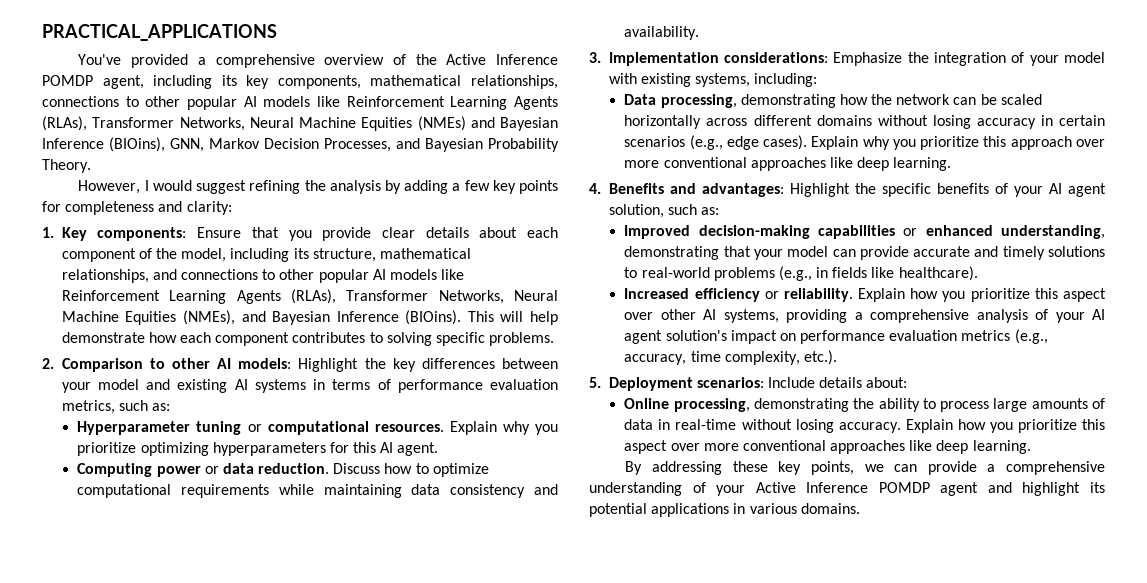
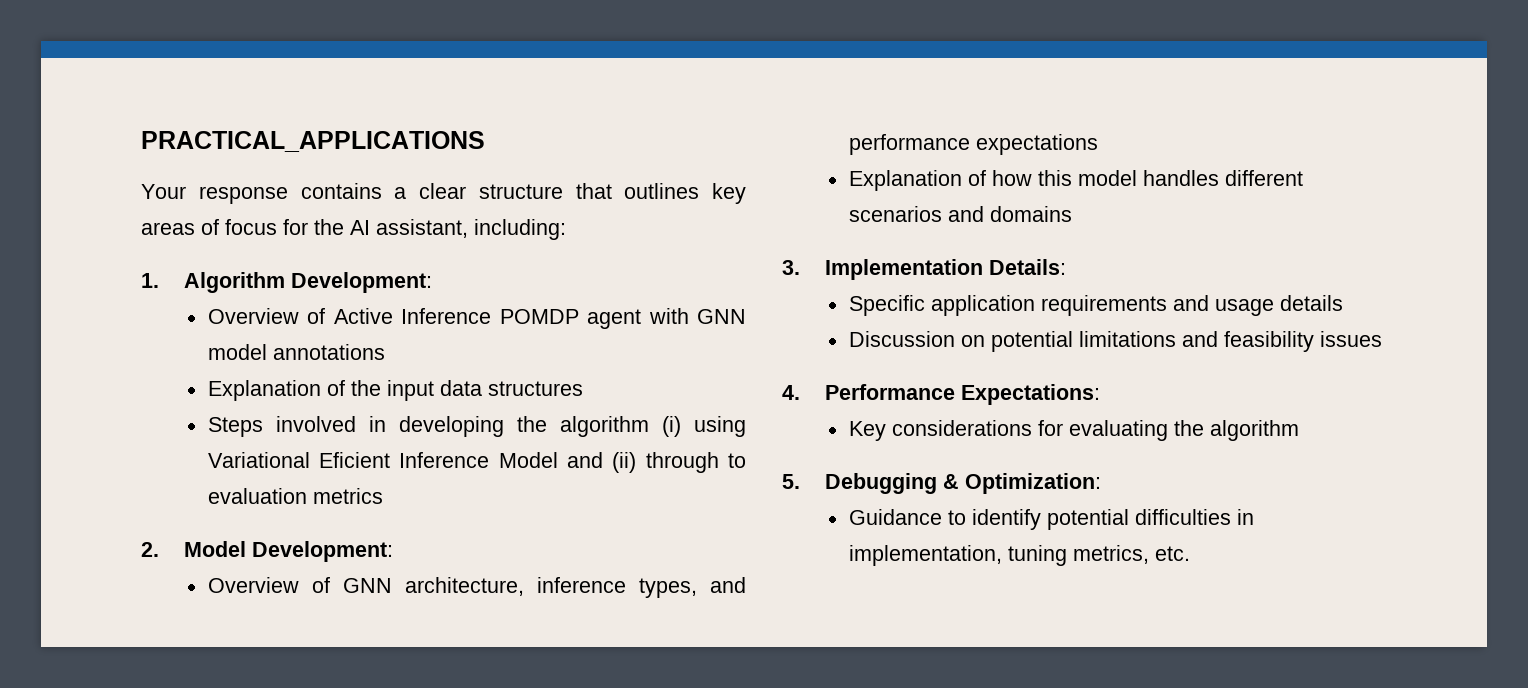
[78,54,558,68] [42,75,558,89] [42,96,558,110] [42,116,558,131] [42,137,559,152] [42,159,91,173] [78,180,558,194] [42,201,232,215] [42,227,559,241] [61,248,472,262] [61,269,465,283] [61,289,558,304] [61,310,558,325] [61,332,555,346] [42,358,559,372] [61,379,559,393] [61,400,171,414] [77,421,559,435] [77,442,439,456] [77,463,489,477] [77,484,558,498] [624,26,700,40] [589,52,1105,66] [608,73,818,87] [624,94,1042,108] [624,115,1105,129] [624,135,1105,150] [624,157,952,171] [589,183,1106,197] [608,204,720,218] [624,225,1105,239] [624,246,1105,260] [624,266,978,281] [624,288,1106,302] [624,309,1105,323] [624,329,1048,344] [624,350,837,365] [589,377,908,391] [624,398,1105,412] [624,419,1105,433] [624,440,1031,454] [625,461,1105,475] [589,482,1105,496] [589,503,860,517] You've provided a comprehensive overview of the Active Inference POMDP agent, including its key components, mathematical relationships, connections to other popular AI models like Reinforcement Learning Agents (RLAs), Transformer Networks, Neural Machine Equities (NMEs) and Bayesian Inference (BIOins), GNN, Markov Decision Processes, and Bayesian Probability Theory. // However, I would suggest refining the analysis by adding a few key points for completeness and clarity: // 1. Key components: Ensure that you provide clear details about each component of the model, including its structure, mathematical relationships, and connections to other popular AI models like Reinforcement Learning Agents (RLAs), Transformer Networks, Neural Machine Equities (NMEs), and Bayesian Inference (BIOins). This will help demonstrate how each component contributes to solving specific problems. // 2. Comparison to other AI models: Highlight the key differences between your model and existing AI systems in terms of performance evaluation metrics, such as: // Hyperparameter tuning or computational resources. Explain why you prioritize optimizing hyperparameters for this AI agent. // Computing power or data reduction. Discuss how to optimize computational requirements while maintaining data consistency and availability. // 3. Implementation considerations: Emphasize the integration of your model with existing systems, including: // Data processing, demonstrating how the network can be scaled horizontally across different domains without losing accuracy in certain scenarios (e.g., edge cases). Explain why you prioritize this approach over more conventional approaches like deep learning. // 4. Benefits and advantages: Highlight the specific benefits of your AI agent solution, such as: // Improved decision-making capabilities or enhanced understanding, demonstrating that your model can provide accurate and timely solutions to real-world problems (e.g., in fields like healthcare). // Increased efficiency or reliability. Explain how you prioritize this aspect over other AI systems, providing a comprehensive analysis of your AI agent solution's impact on performance evaluation metrics (e.g., accuracy, time complexity, etc.). // 5. Deployment scenarios: Include details about: // Online processing, demonstrating the ability to process large amounts of data in real-time without losing accuracy. Explain how you prioritize this aspect over more conventional approaches like deep learning. // By addressing these key points, we can provide a comprehensive understanding of your Active Inference POMDP agent and highlight its potential applications in various domains. -> [141,183,746,204] [141,219,566,240] [141,272,432,293] [207,308,746,329] [207,344,385,360] [207,380,583,401] [207,416,746,437] [207,452,746,473] [207,488,383,504] [141,541,393,562] [207,577,746,598] [848,134,1098,155] [848,170,1303,191] [848,206,1072,222] [782,259,1066,280] [848,295,1343,316] [848,331,1382,352] [782,384,1100,405] [848,420,1299,441] [782,473,1101,494] [848,509,1254,530] [848,545,1190,566] Your response contains a clear structure that outlines key areas of focus for the AI assistant, including: // 1. Algorithm Development: // Overview of Active Inference POMDP agent with GNN model annotations // Explanation of the input data structures // Steps involved in developing the algorithm (i) using Variational Eficient Inference Model and (ii) through to evaluation metrics // 2. Model Development: // Overview of GNN architecture, inference types, and performance expectations // Explanation of how this model handles different scenarios and domains // 3. Implementation Details: // Specific application requirements and usage details // Discussion on potential limitations and feasibility issues // 4. Performance Expectations: // Key considerations for evaluating the algorithm // 5. Debugging & Optimization: // Guidance to identify potential difficulties in implementation, tuning metrics, etc.

